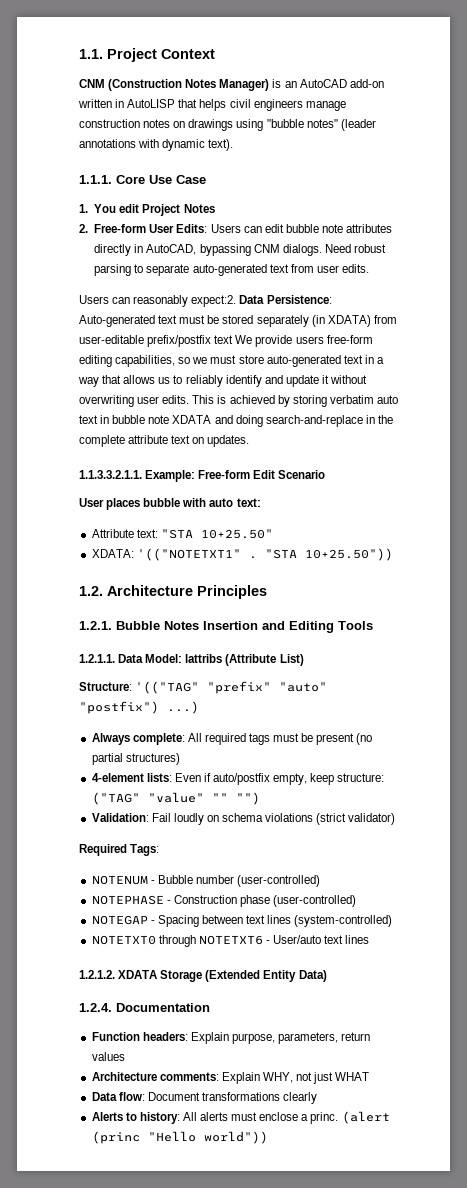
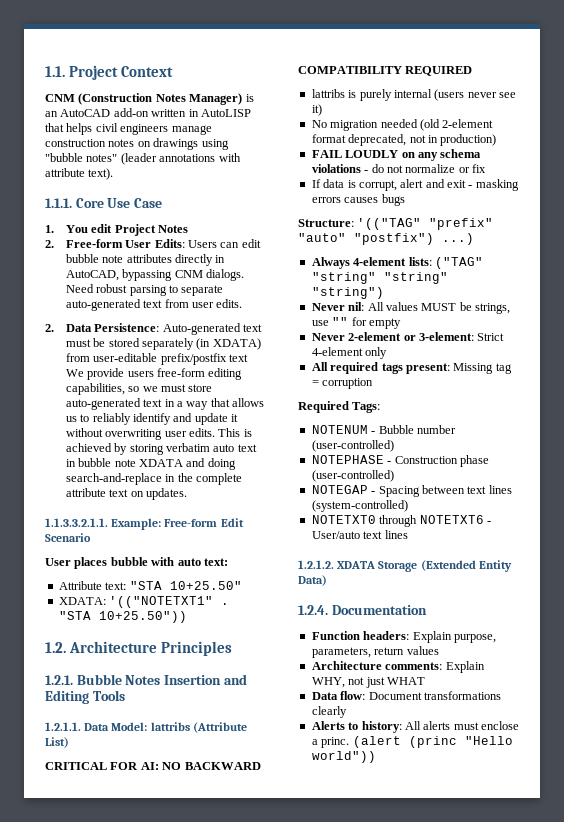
[162,139,206,151] dynamic -> [45,168,85,177] attribute
[79,295,237,307] Users can reasonably expect:2. -> [45,324,54,332] 2.
(304, 660) none -> [45,762,261,770] [298,66,473,76] [311,89,516,101] [311,104,322,116] [311,119,494,131] [311,134,497,146] [311,149,482,161] [311,164,486,173] [311,179,519,191] [311,194,405,206] // CRITICAL FOR AI: NO BACKWARD COMPATIBILITY REQUIRED // lattribs is purely internal (users never see it) // No migration needed (old 2-element format deprecated, not in production) // FAIL LOUDLY on any schema violations - do not normalize or fix // If data is corrupt, alert and exit - masking errors causes bugs
[132,733,373,745] [91,753,180,765] [91,773,385,785] [91,792,260,805] [91,813,396,825] complete: All required tags must be present (no partial structures) // 4-element lists: Even if auto/postfix empty, keep structure: ("TAG" "value" "" "") // Validation: Fail loudly on schema violations (strict validator) -> [353,257,483,269] [311,272,448,284] [311,287,384,299] [311,302,510,314] [311,317,401,329] [311,332,505,341] [311,347,388,359] [311,362,512,374] [311,378,374,389] 4-element lists: ("TAG" "string" "string" "string") // Never nil: All values MUST be strings, use "" for empty // Never 2-element or 3-element: Strict 4-element only // All required tags present: Missing tag = corruption

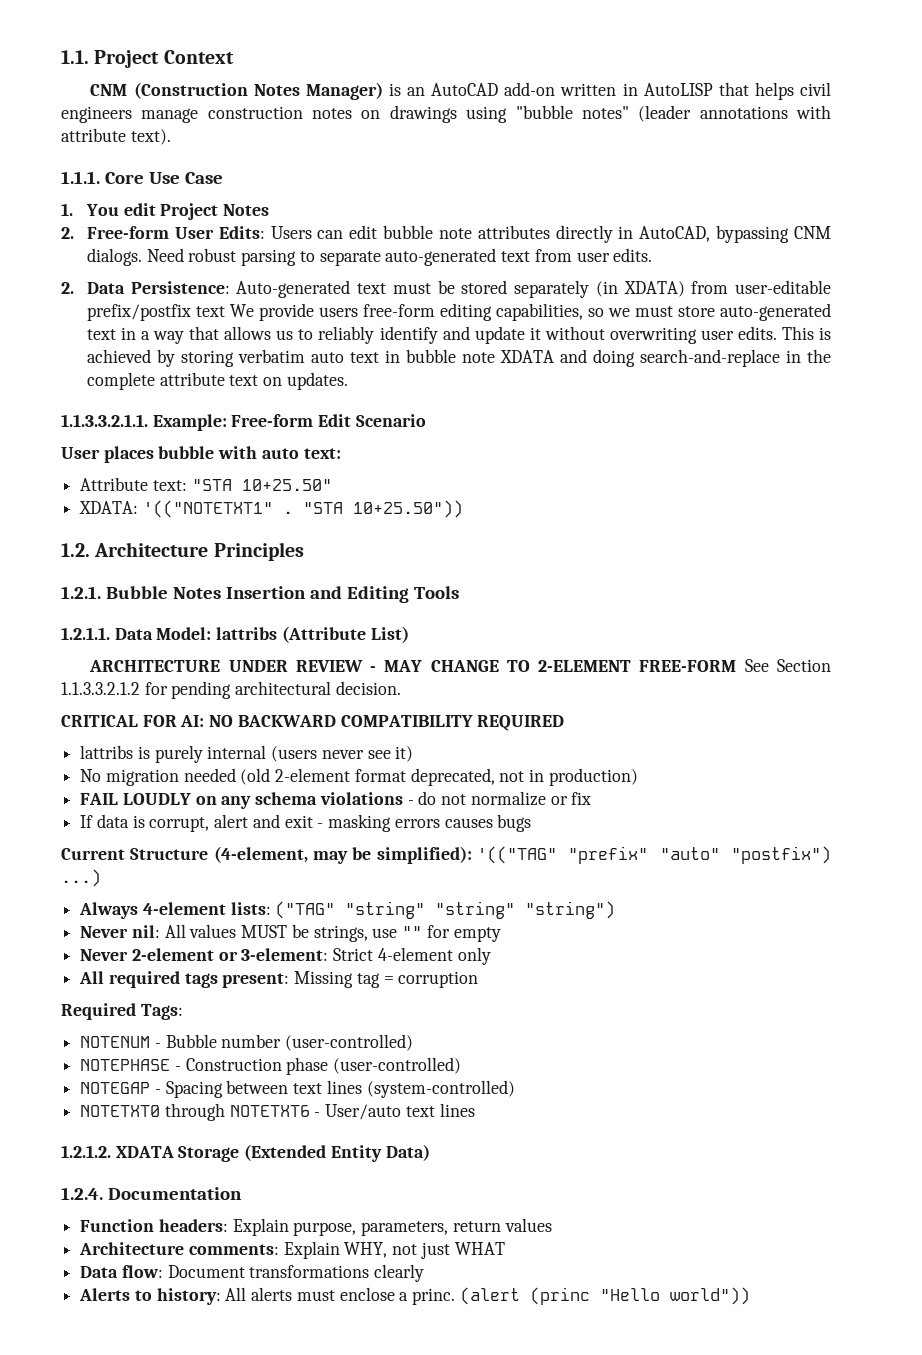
(69, 742) none -> [89,659,831,672] [61,681,401,699] // ARCHITECTURE UNDER REVIEW - MAY CHANGE TO 2-ELEMENT FREE-FORM See Section 1.1.3.3.2.1.2 for pending architectural decision.
[298,219,354,227] Structure: -> [61,846,472,864] Current Structure (4-element, may be simplified):

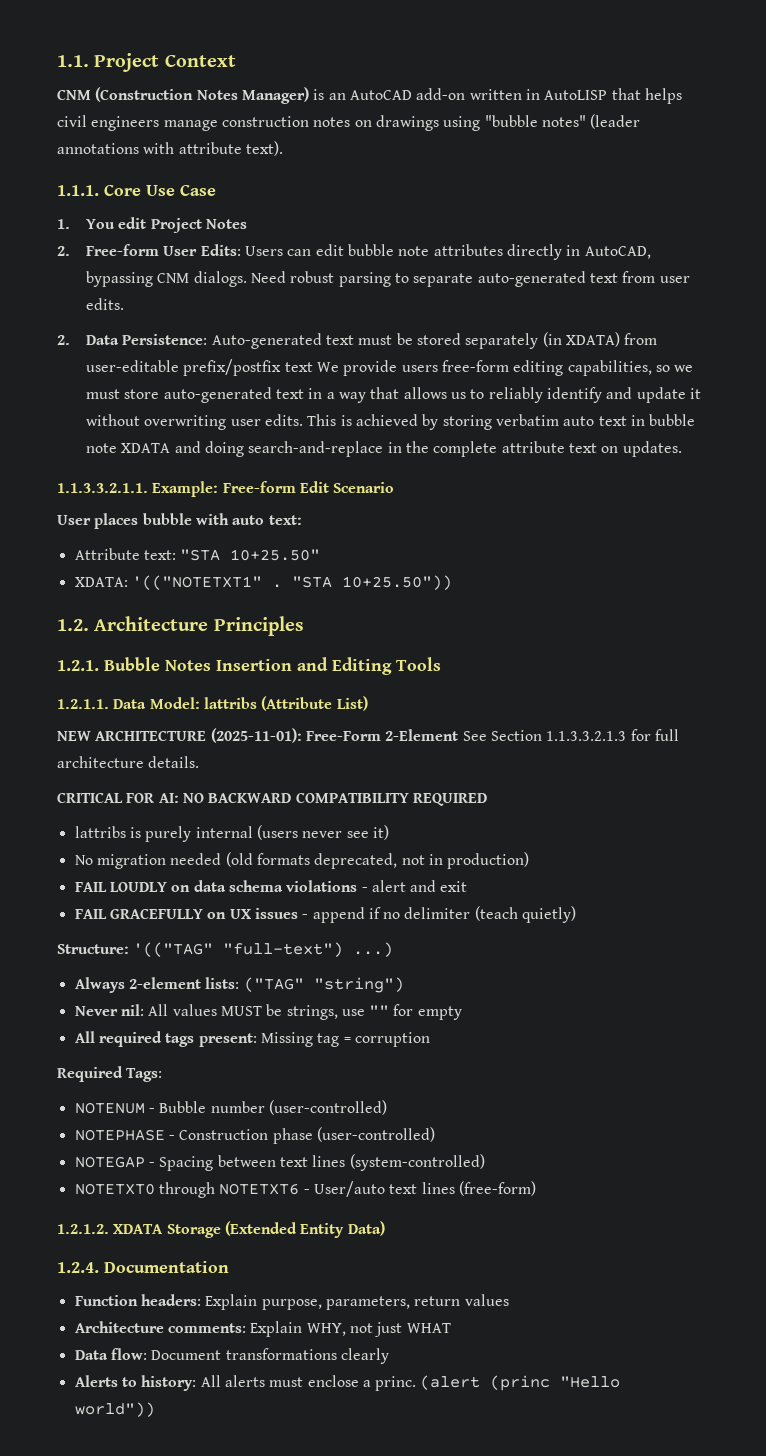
[89,659,831,672] [61,681,401,699] ARCHITECTURE UNDER REVIEW - MAY CHANGE TO 2-ELEMENT FREE-FORM See Section 1.1.3.3.2.1.2 for pending architectural decision. -> [57,728,679,743] [57,756,200,768] NEW ARCHITECTURE (2025-11-01): Free-Form 2-Element See Section 1.1.3.3.2.1.3 for full architecture details.
[275,768,406,782] 2-element format -> [256,853,310,865] formats
[221,796,252,809] any -> [193,880,226,892] data
[418,791,592,806] [80,814,532,832] [61,846,831,864] do not normalize or fix // If data is corrupt, alert and exit - masking errors causes bugs // Current Structure (4-element, may be simplified): '(("TAG" "prefix" "auto" "postfix") -> [371,880,468,892] [74,906,577,923] [57,942,344,957] alert and exit // FAIL GRACEFULLY on UX issues - append if no delimiter (teach quietly) // Structure: '(("TAG" "full-text")
[142,902,226,915] 4-element -> [128,977,201,989] 2-element
[345,901,516,919] "string" "string" -> (304, 984) none
[80,947,491,965] // Never 2-element or 3-element: Strict 4-element only -> (462, 1013) none
(475, 1110) none -> [458,1181,536,1196] (free-form)

